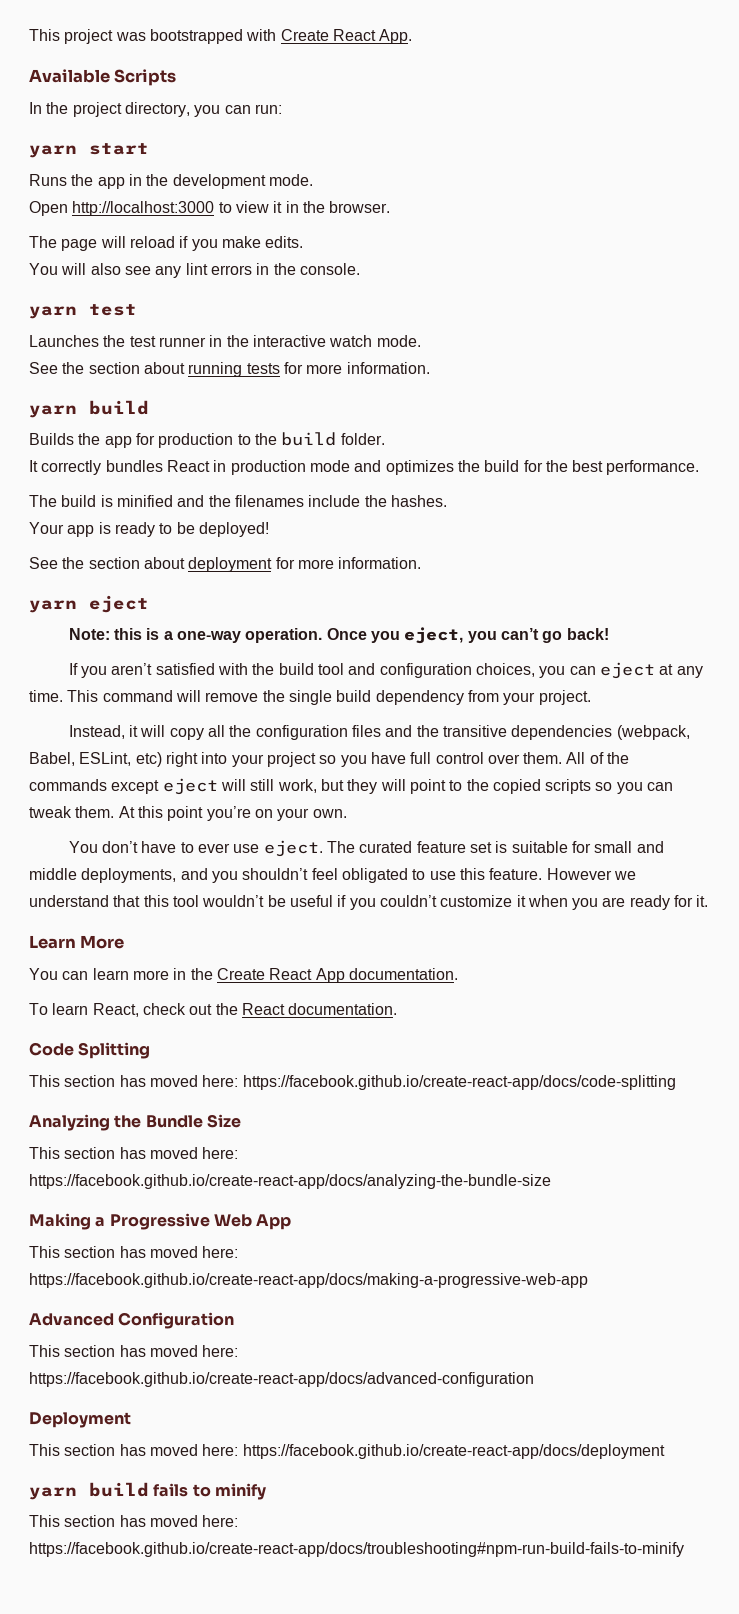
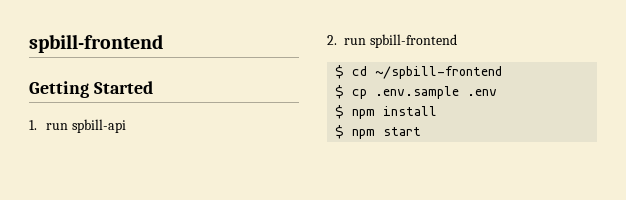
[29,29,413,44] [29,69,177,86] [29,102,282,117] [29,143,149,158] [29,174,313,189] [29,201,391,216] [29,236,304,251] [29,263,360,278] [29,304,137,319] [29,335,421,347] [29,362,430,377] [29,400,149,418] [29,432,385,448] [29,460,700,475] [29,495,447,507] [29,522,269,537] [29,557,422,572] [29,595,149,613] [68,627,609,644] [68,662,703,679] [29,690,591,705] [68,725,690,740] [29,752,630,767] [29,778,674,795] [29,806,347,821] [68,840,664,857] [29,868,636,883] [29,895,709,910] [29,935,125,949] [29,968,458,983] [29,1003,398,1017] [29,1042,151,1059] [29,1075,676,1090] [29,1114,241,1131] [29,1147,239,1159] [29,1174,551,1189] [29,1213,292,1230] [29,1246,239,1258] [29,1273,588,1288] [29,1312,235,1329] [29,1345,239,1357] [29,1372,534,1387] [29,1412,131,1428] [29,1444,665,1459] [29,1482,266,1500] [29,1515,239,1527] [29,1542,684,1557] This project was bootstrapped with Create React App. // Available Scripts // In the project directory, you can run: // yarn start // Runs the app in the development mode. // Open http://localhost:3000 to view it in the browser. // The page will reload if you make edits. // You will also see any lint errors in the console. // yarn test // Launches the test runner in the interactive watch mode. // See the section about running tests for more information. // yarn build // Builds the app for production to the build folder. // It correctly bundles React in production mode and optimizes the build for the best performance. // The build is minified and the filenames include the hashes. // Your app is ready to be deployed! // See the section about deployment for more information. // yarn eject // Note: this is a one-way operation. Once you eject, you can’t go back! // If you aren’t satisfied with the build tool and configuration choices, you can eject at any time. This command will remove the single build dependency from your project. // Instead, it will copy all the configuration files and the transitive dependencies (webpack, Babel, ESLint, etc) right into your project so you have full control over them. All of the commands except eject will still work, but they will point to the copied scripts so you can tweak them. At this point you’re on your own. // You don’t have to ever use eject. The curated feature set is suitable for small and middle deployments, and you shouldn’t feel obligated to use this feature. However we understand that this tool wouldn’t be useful if you couldn’t customize it when you are ready for it. // Learn More // You can learn more in the Create React App documentation. // To learn React, check out the React documentation. // Code Splitting // This section has moved here: https://facebook.github.io/create-react-app/docs/code-splitting // Analyzing the Bundle Size // This section has moved here: https://facebook.github.io/create-react-app/docs/analyzing-the-bundle-size // Making a Progressive Web App // This section has moved here: https://facebook.github.io/create-react-app/docs/making-a-progressive-web-app // Advanced Configuration // This section has moved here: https://facebook.github.io/create-react-app/docs/advanced-configuration // Deployment // This section has moved here: https://facebook.github.io/create-react-app/docs/deployment // yarn build fails to minify // This section has moved here: https://facebook.github.io/create-react-app/docs/troubleshooting#npm-run-build-fails-to-minify -> [29,34,163,53] [29,81,153,98] [29,119,126,133] [327,34,457,48] [335,65,503,79] [335,85,498,99] [335,105,438,119] [335,125,422,139] spbill-frontend // Getting Started // 1. run spbill-api // 2. run spbill-frontend // $ cd ~/spbill-frontend // $ cp .env.sample .env // $ npm install // $ npm start

